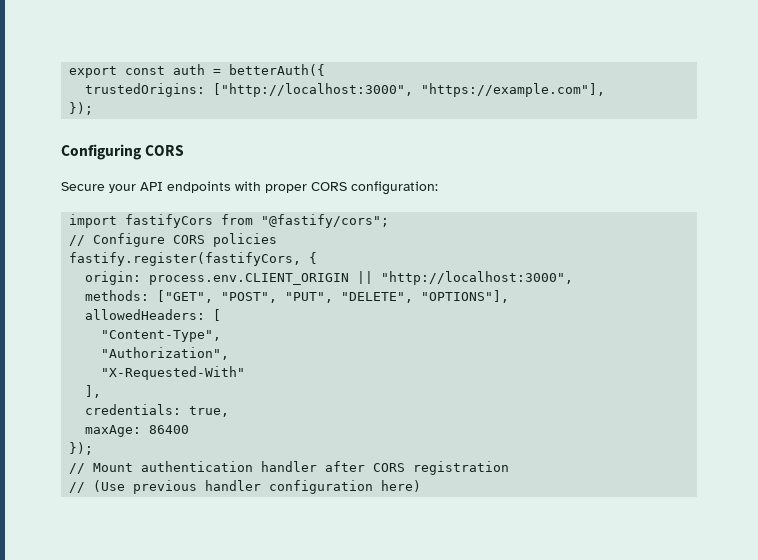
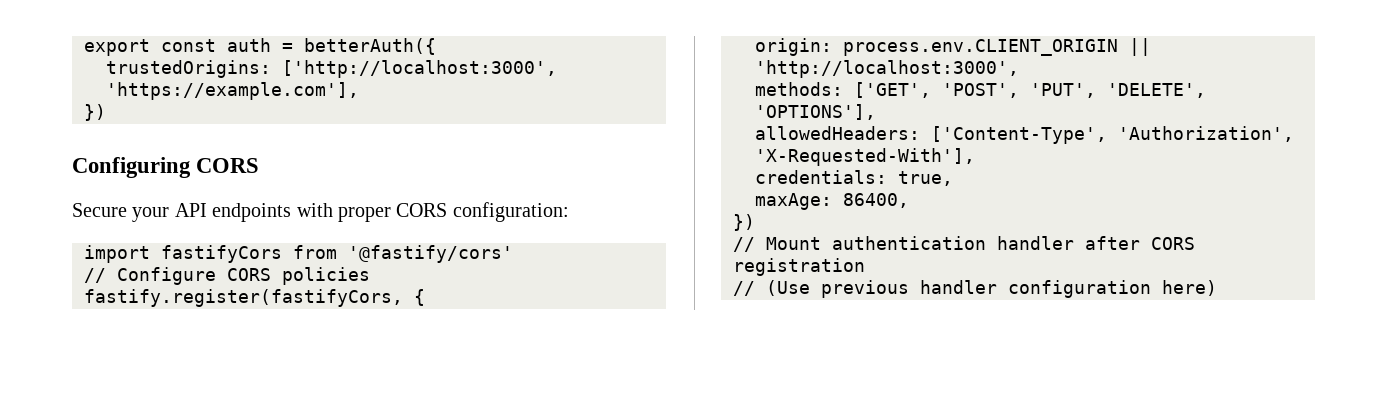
[213,83,606,97] [69,102,94,115] ["http://localhost:3000", "https://example.com"], // }); -> [282,60,557,78] [106,82,359,100] [84,104,106,121] ['http://localhost:3000', 'https://example.com'], // })
[261,214,390,228] "@fastify/cors"; -> [348,245,513,263] '@fastify/cors'
[381,271,574,285] "http://localhost:3000", -> [755,60,1019,78] 'http://localhost:3000',
[157,290,510,303] [85,309,222,321] [101,330,222,342] [101,347,230,360] [101,366,246,380] [85,385,102,398] ["GET", "POST", "PUT", "DELETE", "OPTIONS"], // allowedHeaders: [ // "Content-Type", // "Authorization", // "X-Requested-With" // ], -> [854,82,1206,98] [755,104,876,120] [755,126,1294,144] [755,148,975,166] ['GET', 'POST', 'PUT', 'DELETE', 'OPTIONS'], // allowedHeaders: ['Content-Type', 'Authorization', 'X-Requested-With'],
[149,425,190,434] [69,442,94,455] 86400 // }); -> [843,193,909,208] [733,214,755,231] 86400, // })

